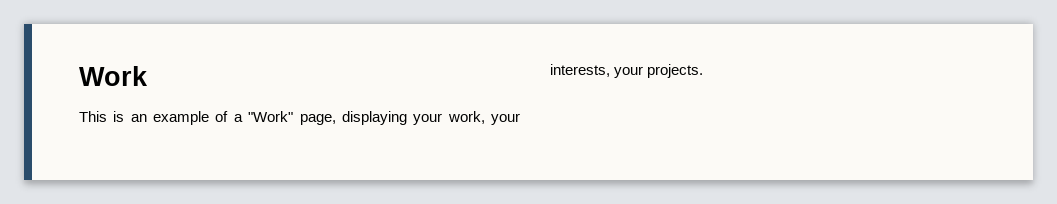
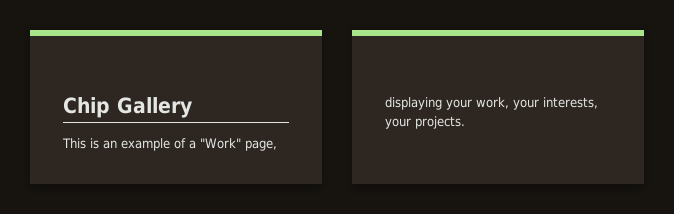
[79,66,148,86] Work -> [63,97,192,118] Chip Gallery

